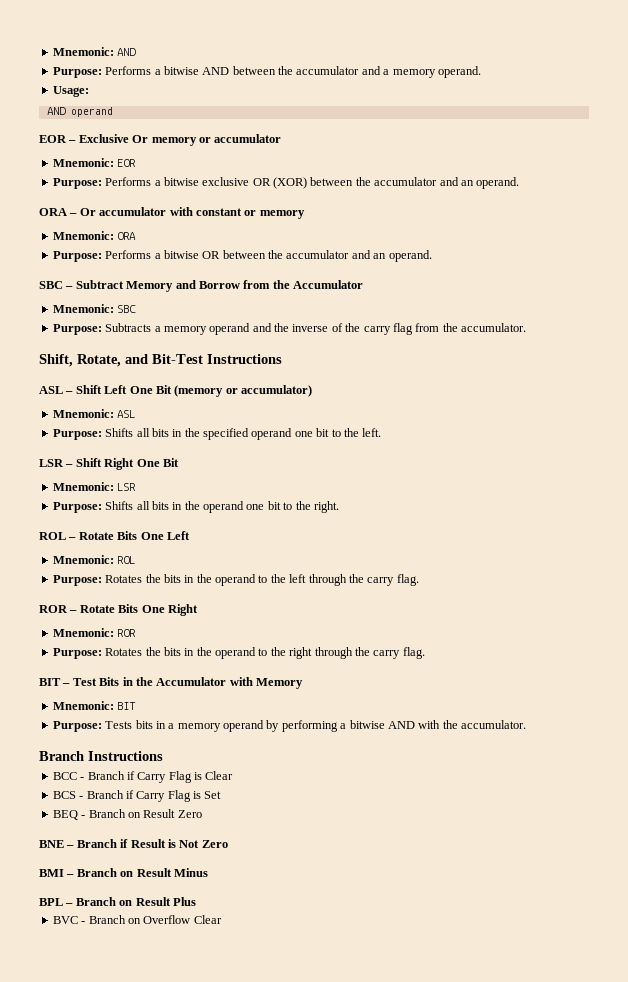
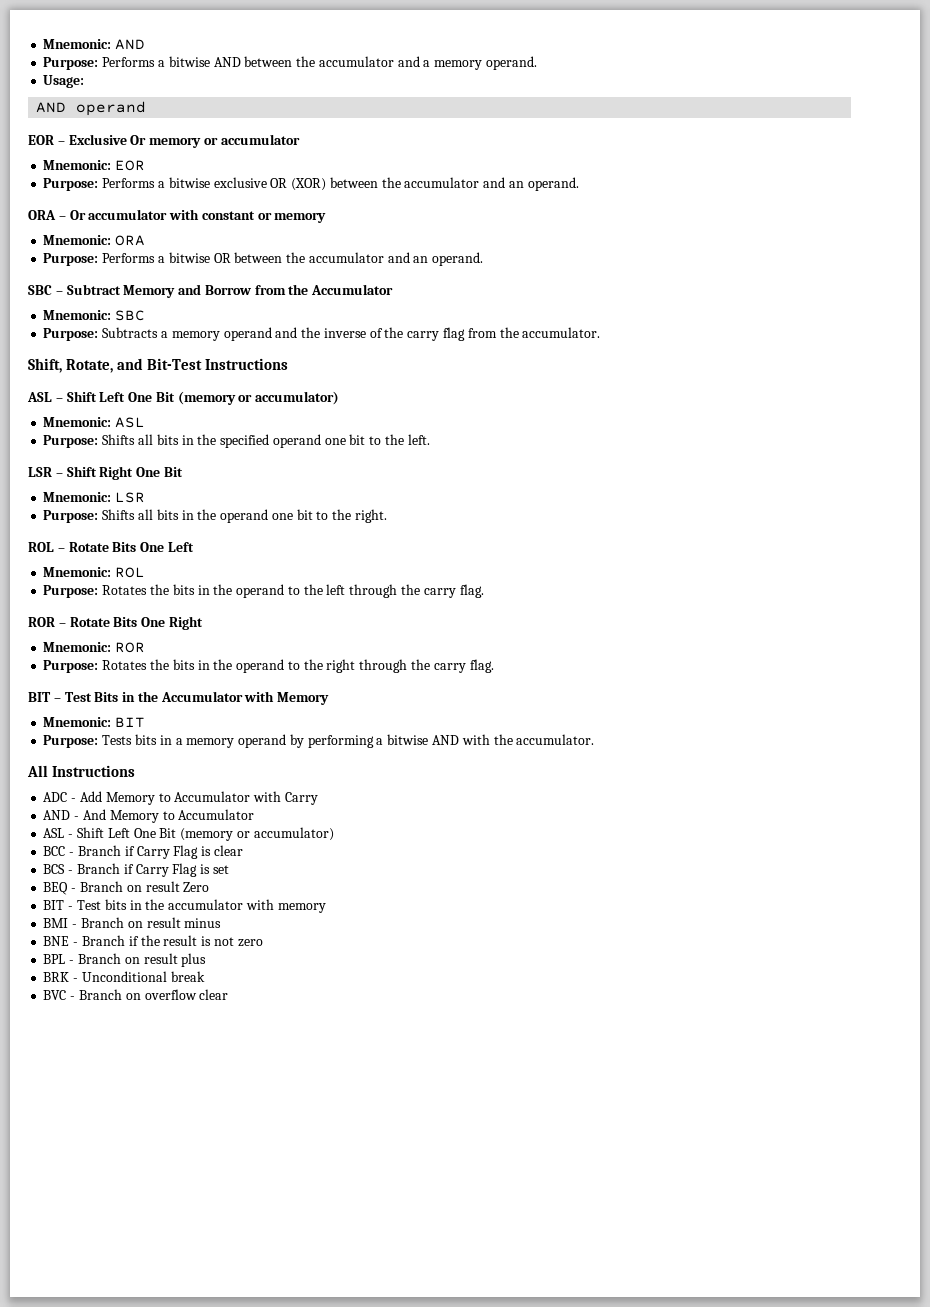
[39,751,163,761] Branch Instructions -> [27,765,135,777] [43,791,318,805] [43,809,255,823] [43,827,334,841] All Instructions // ADC - Add Memory to Accumulator with Carry // AND - And Memory to Accumulator // ASL - Shift Left One Bit (memory or accumulator)
[205,771,234,780] Clear -> [213,845,243,856] clear
[204,791,222,799] Set -> [212,865,229,874] set
[143,809,202,818] [39,839,228,848] [39,868,208,877] [39,897,196,906] Result Zero // BNE – Branch if Result is Not Zero // BMI – Branch on Result Minus // BPL – Branch on Result Plus -> [145,881,210,892] [43,899,326,913] [43,917,222,928] [43,935,263,947] [43,953,207,967] [43,971,205,982] result Zero // BIT - Test bits in the accumulator with memory // BMI - Branch on result minus // BNE - Branch if the result is not zero // BPL - Branch on result plus // BRK - Unconditional break
[143,915,222,924] Overflow Clear -> [144,989,229,1000] overflow clear

